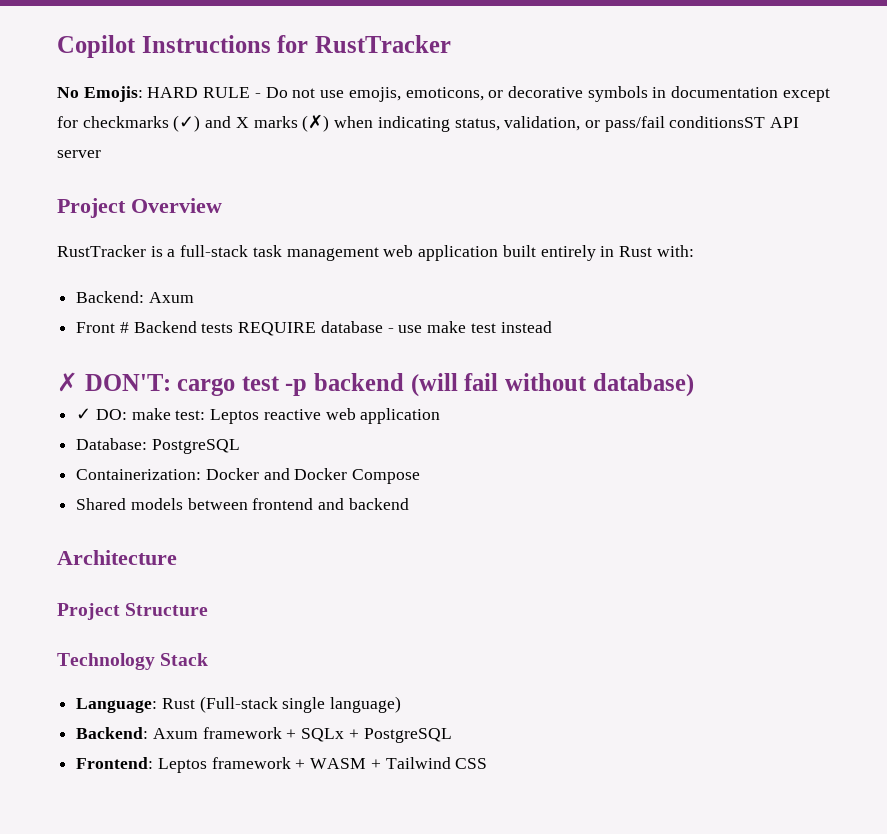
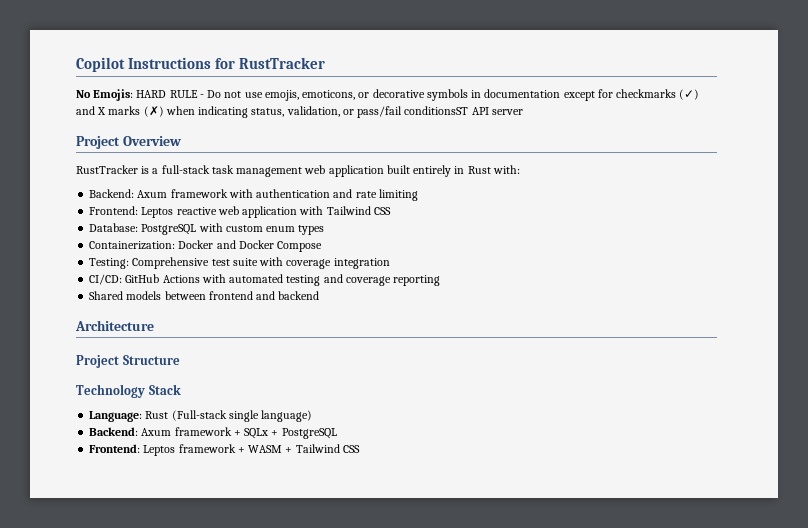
[76,321,552,336] [57,372,694,397] [76,408,206,420] // Front # Backend tests REQUIRE database - use make test instead // ✗ DON'T: cargo test -p backend (will fail without database) // ✓ DO: make test: -> [170,189,418,201] [89,206,139,215] framework with authentication and rate limiting // Frontend:
(441, 416) none -> [299,206,391,215] with Tailwind CSS
(240, 446) none -> [198,223,325,235] with custom enum types
(421, 476) none -> [89,257,390,269] [89,274,441,286] // Testing: Comprehensive test suite with coverage integration // CI/CD: GitHub Actions with automated testing and coverage reporting

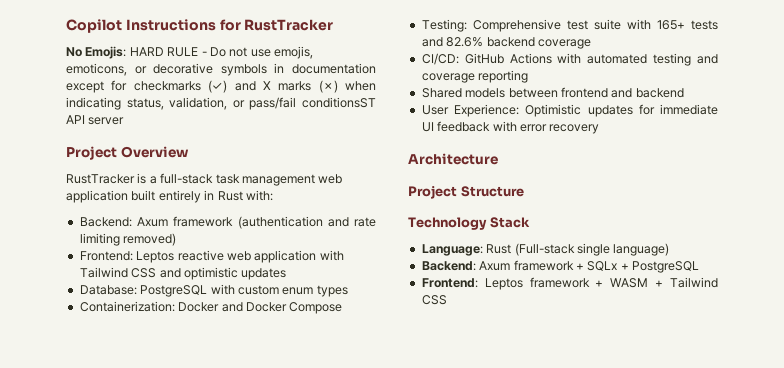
[228,189,331,198] with authentication -> [237,216,323,229] (authentication
(418, 195) none -> [123,233,177,246] removed)
(391, 211) none -> [159,267,287,280] and optimistic updates
[286,258,390,269] coverage integration -> [656,20,718,30] [421,37,591,49] 165+ tests and 82.6% backend coverage
(320, 295) none -> [421,104,718,117] [421,121,600,134] // User Experience: Optimistic updates for immediate UI feedback with error recovery

